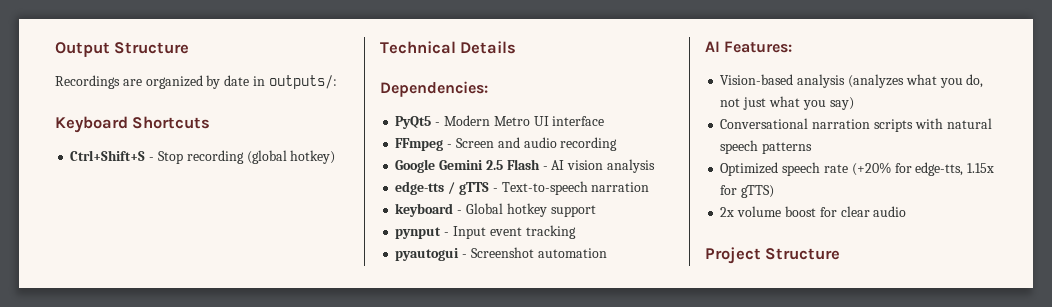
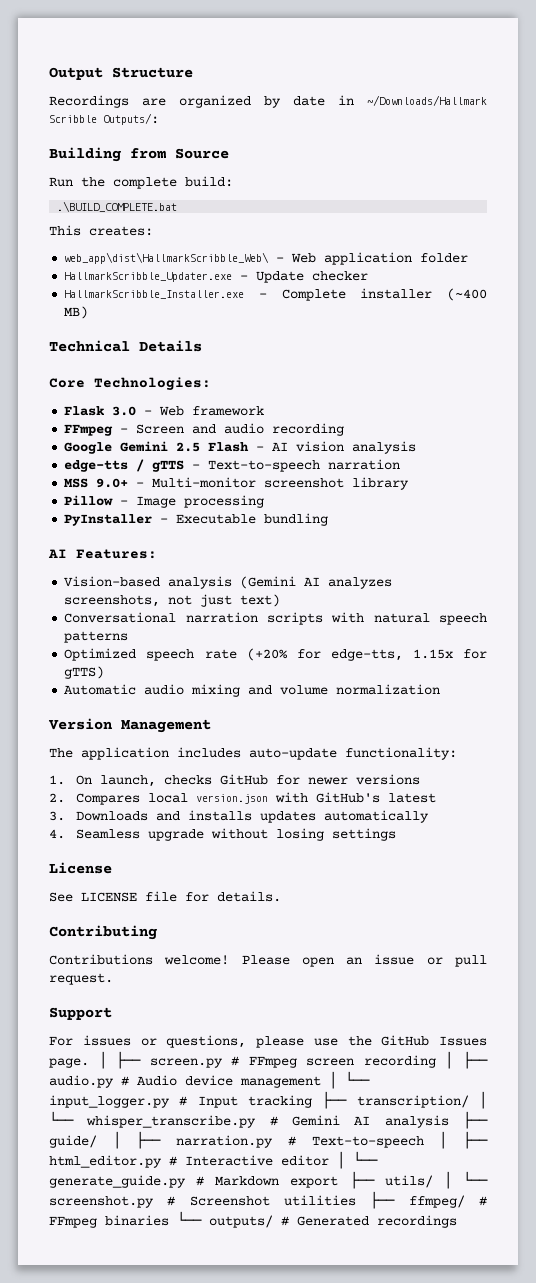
[268,75,337,89] [55,116,211,133] [70,150,336,164] [380,41,517,54] [380,81,488,97] [395,115,605,129] outputs/: // Keyboard Shortcuts // Ctrl+Shift+S - Stop recording (global hotkey) // Technical Details // Dependencies: // PyQt5 - Modern Metro UI interface -> [367,95,487,106] [49,113,159,125] [49,147,229,162] [49,176,233,189] [57,201,178,212] [49,225,153,236] [64,252,469,265] [64,271,369,283] [64,288,487,301] [64,306,89,319] [49,340,202,352] [49,377,211,390] [64,406,265,416] ~/Downloads/Hallmark Scribble Outputs/: // Building from Source // Run the complete build: // .\BUILD_COMPLETE.bat // This creates: // web_app\dist\HallmarkScribble_Web\ - Web application folder // HallmarkScribble_Updater.exe - Update checker // HallmarkScribble_Installer.exe - Complete installer (~400 MB) // Technical Details // Core Technologies: // Flask 3.0 - Web framework
[395,203,596,217] [395,225,576,239] [395,247,607,261] [705,41,793,53] [720,74,984,88] [720,96,854,110] keyboard - Global hotkey support // pynput - Input event tracking // pyautogui - Screenshot automation // AI Features: // Vision-based analysis (analyzes what you do, not just what you say) -> [64,477,410,490] [64,495,265,508] [64,513,329,526] [48,549,157,559] [64,576,393,589] [64,594,281,607] MSS 9.0+ - Multi-monitor screenshot library // Pillow - Image processing // PyInstaller - Executable bundling // AI Features: // Vision-based analysis (Gemini AI analyzes screenshots, not just text)
[720,206,907,217] [705,247,841,264] 2x volume boost for clear audio // Project Structure -> [64,684,441,697] [48,718,211,733] [49,747,457,760] [49,774,420,787] [49,792,436,805] [49,810,429,823] [49,828,396,841] [49,862,112,874] [49,891,281,902] [49,925,157,940] [49,954,487,967] [49,973,113,985] [49,1007,112,1020] [49,1035,487,1048] [49,1051,488,1069] [49,1071,370,1089] [49,1091,487,1109] [49,1111,488,1129] [49,1131,489,1149] [49,1151,378,1169] [49,1171,489,1189] [49,1191,487,1209] [49,1211,457,1228] Automatic audio mixing and volume normalization // Version Management // The application includes auto-update functionality: // 1. On launch, checks GitHub for newer versions // 2. Compares local version.json with GitHub's latest // 3. Downloads and installs updates automatically // 4. Seamless upgrade without losing settings // License // See LICENSE file for details. // Contributing // Contributions welcome! Please open an issue or pull request. // Support // For issues or questions, please use the GitHub Issues page. │ ├── screen.py # FFmpeg screen recording │ ├── audio.py # Audio device management │ └── input_logger.py # Input tracking ├── transcription/ │ └── whisper_transcribe.py # Gemini AI analysis ├── guide/ │ ├── narration.py # Text-to-speech │ ├── html_editor.py # Interactive editor │ └── generate_guide.py # Markdown export ├── utils/ │ └── screenshot.py # Screenshot utilities ├── ffmpeg/ # FFmpeg binaries └── outputs/ # Generated recordings

